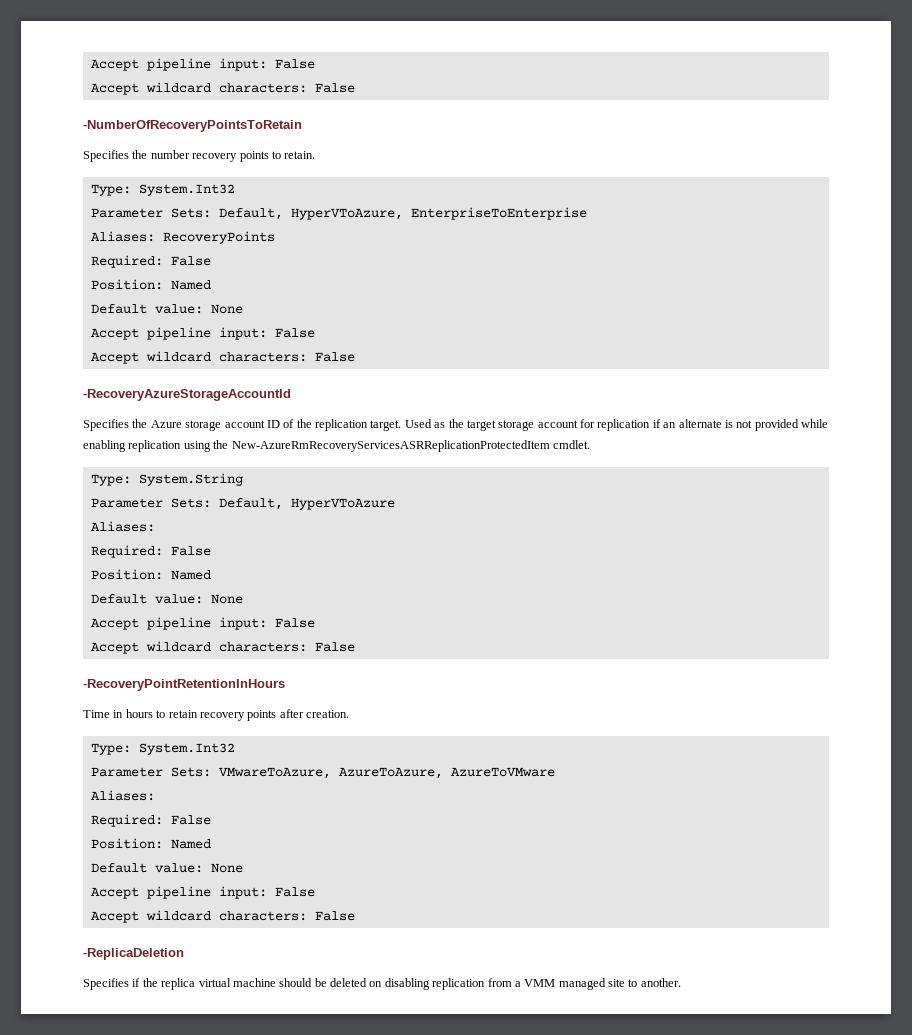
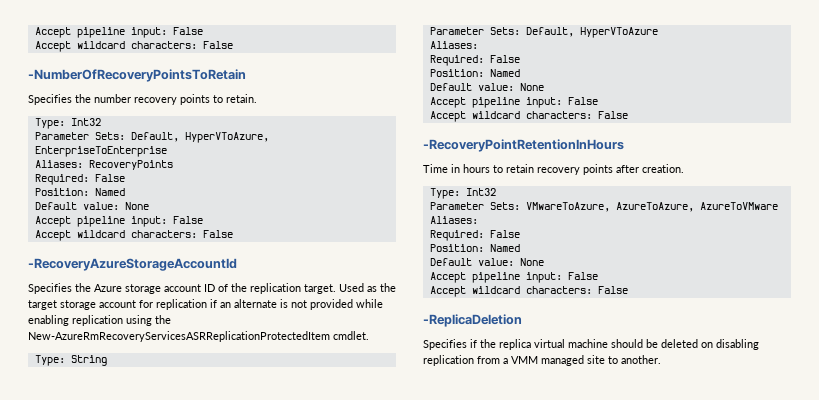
[138,184,235,196] System.Int32 -> [70,118,101,126] Int32
[138,473,243,486] System.String -> [70,355,107,366] String
[138,743,235,755] System.Int32 -> [465,188,496,196] Int32

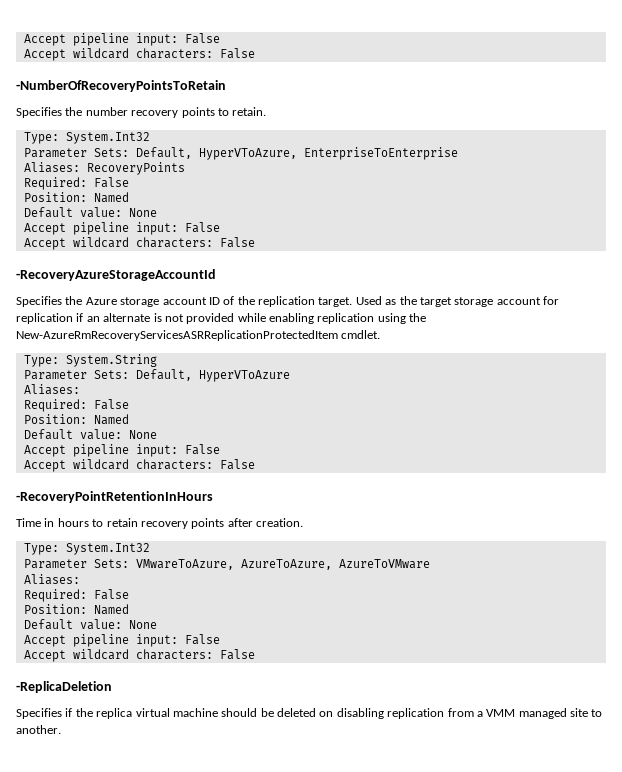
[70,118,101,126] Int32 -> [65,132,150,144] System.Int32
[70,355,107,366] String -> [65,354,157,367] System.String
[465,188,496,196] Int32 -> [65,543,150,555] System.Int32

